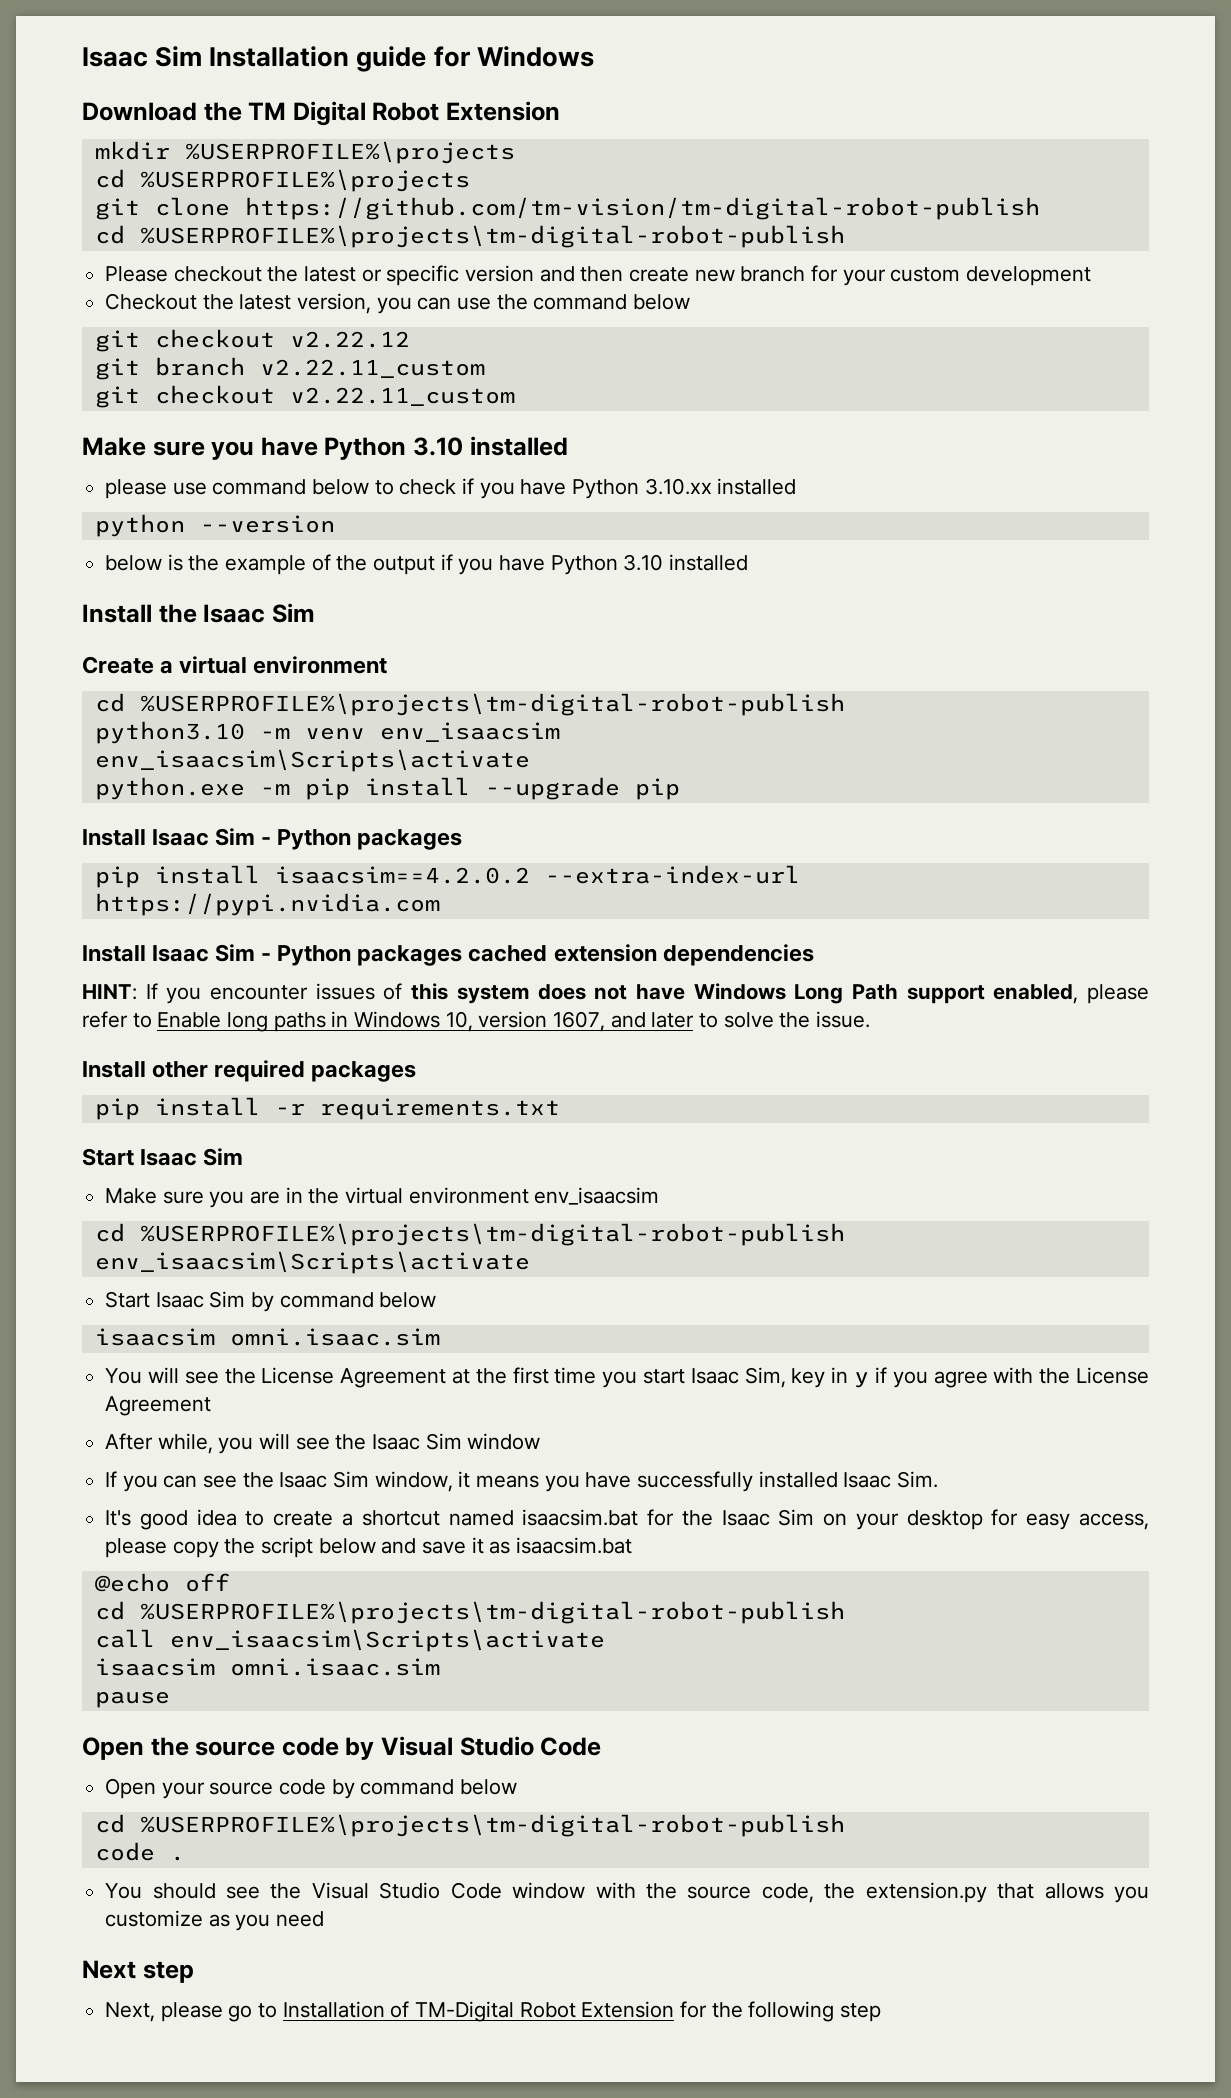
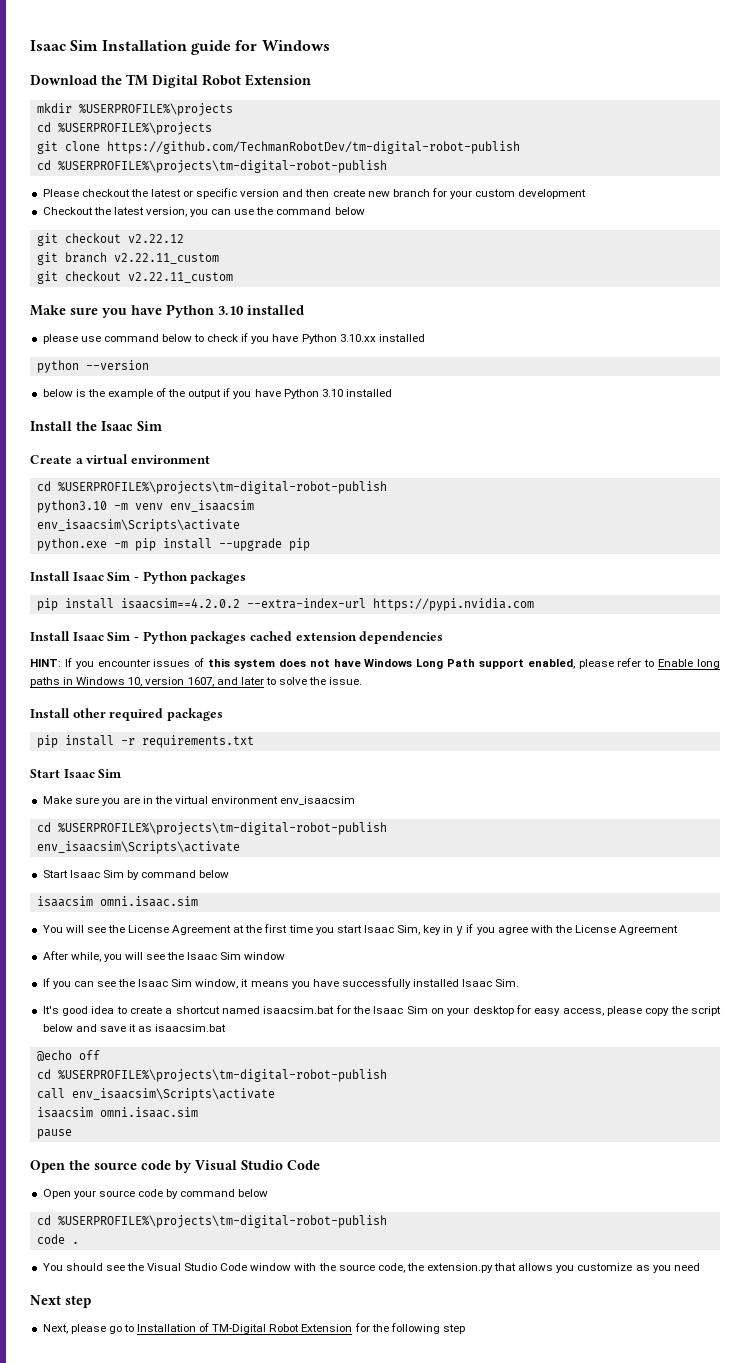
[244,197,1040,220] https://github.com/tm-vision/tm-digital-robot-publish -> [106,141,520,154] https://github.com/TechmanRobotDev/tm-digital-robot-publish

